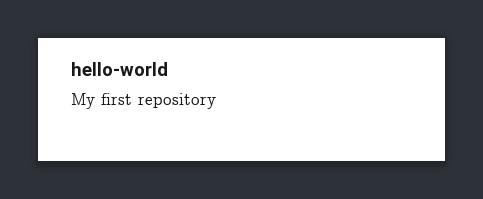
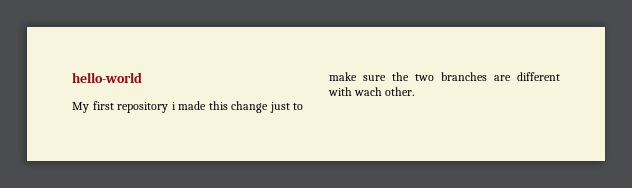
(216, 101) none -> [171,101,303,113] [329,72,560,81] [328,87,415,96] i made this change just to make sure the two branches are different with wach other.

